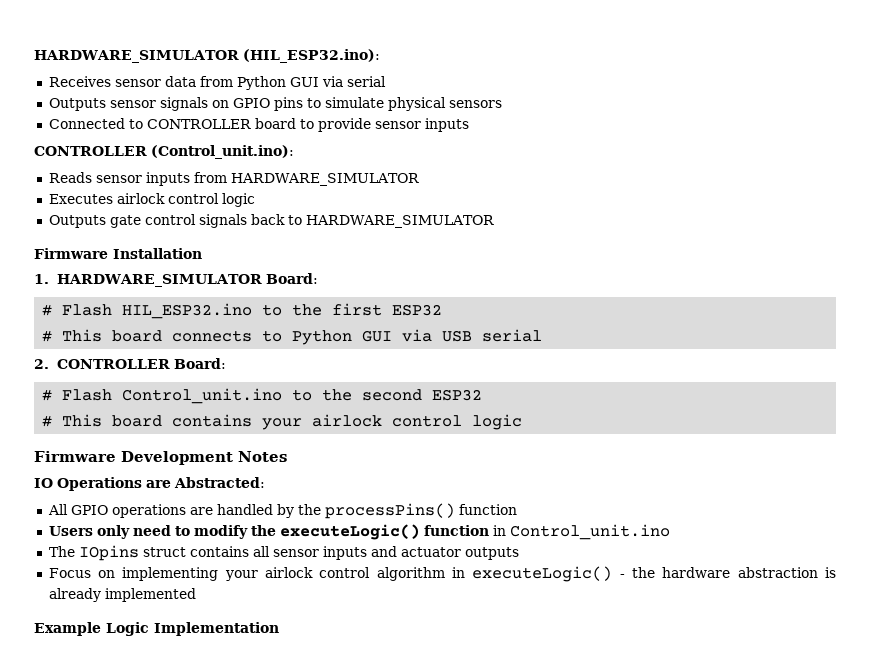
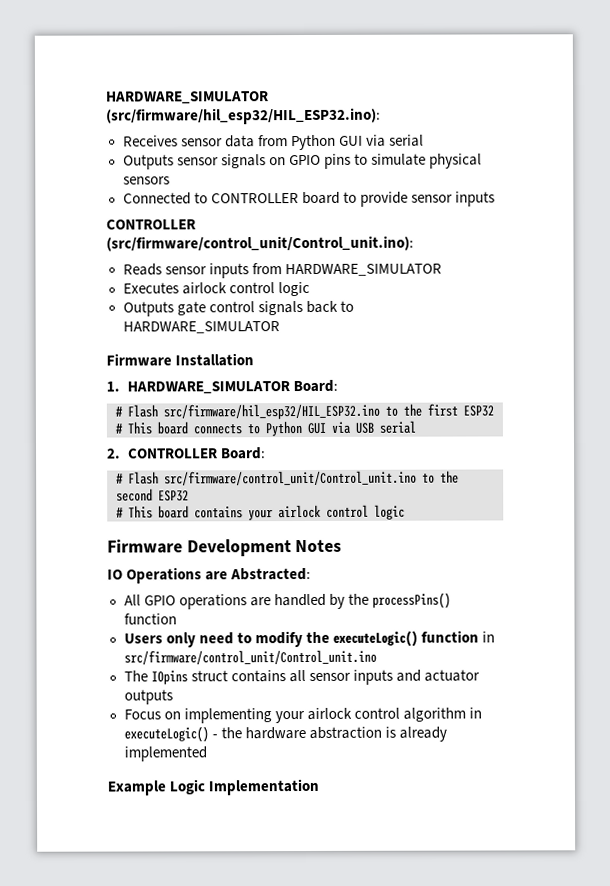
[34,49,380,63] HARDWARE_SIMULATOR (HIL_ESP32.ino): -> [106,91,269,104] [106,107,381,125] HARDWARE_SIMULATOR (src/firmware/hil_esp32/HIL_ESP32.ino):
[151,145,294,159] (Control_unit.ino): -> [106,235,414,252] (src/firmware/control_unit/Control_unit.ino):
[122,303,253,319] HIL_ESP32.ino -> [163,403,380,420] src/firmware/hil_esp32/HIL_ESP32.ino
[122,388,283,404] Control_unit.ino -> [164,470,417,486] src/firmware/control_unit/Control_unit.ino
[509,524,670,540] Control_unit.ino -> [123,649,377,665] src/firmware/control_unit/Control_unit.ino

